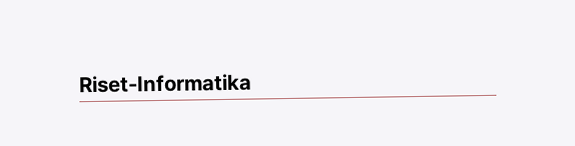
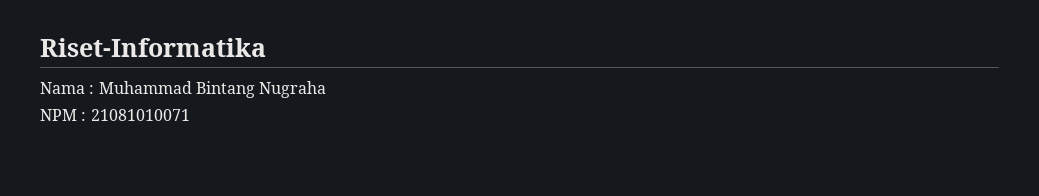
(252, 83) none -> [40,81,327,98] [40,109,190,121] // Nama : Muhammad Bintang Nugraha // NPM : 21081010071

